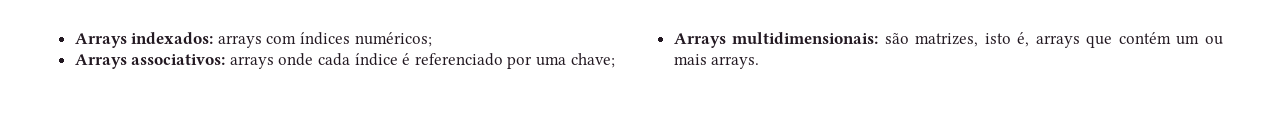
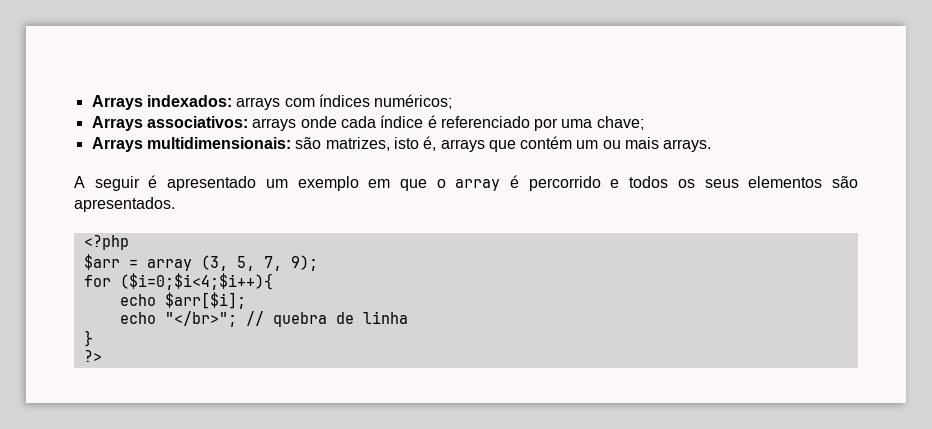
(760, 62) none -> [74,175,859,191] [74,197,175,212] [83,235,129,250] [83,254,318,271] [83,273,273,290] [119,292,246,309] [119,311,408,327] [83,330,93,347] [83,350,102,362] // A seguir é apresentado um exemplo em que o array é percorrido e todos os seus elementos são apresentados. // <?php // $arr = array (3, 5, 7, 9); // for ($i=0;$i<4;$i++){ // echo $arr[$i]; // echo "</br>"; // quebra de linha // } // ?>

